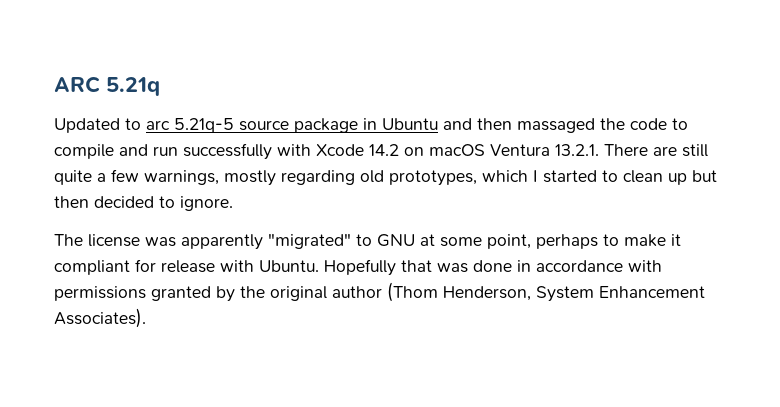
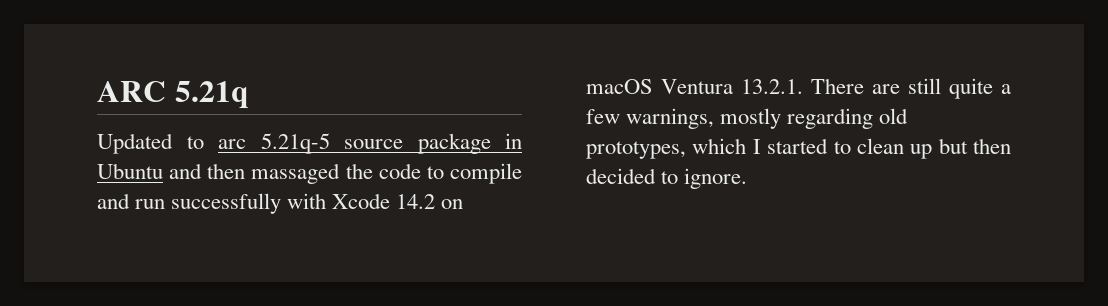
[54,233,681,250] [54,259,662,276] [54,282,705,302] [54,308,146,328] // The license was apparently "migrated" to GNU at some point, perhaps to make it compliant for release with Ubuntu. Hopefully that was done in accordance with permissions granted by the original author (Thom Henderson, System Enhancement Associates). -> (748, 178) none

